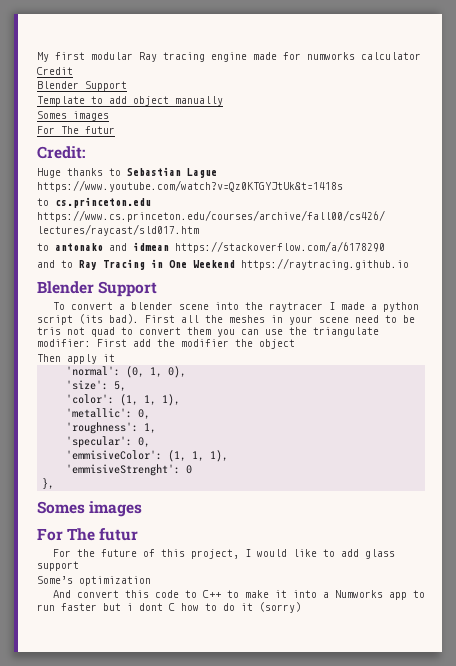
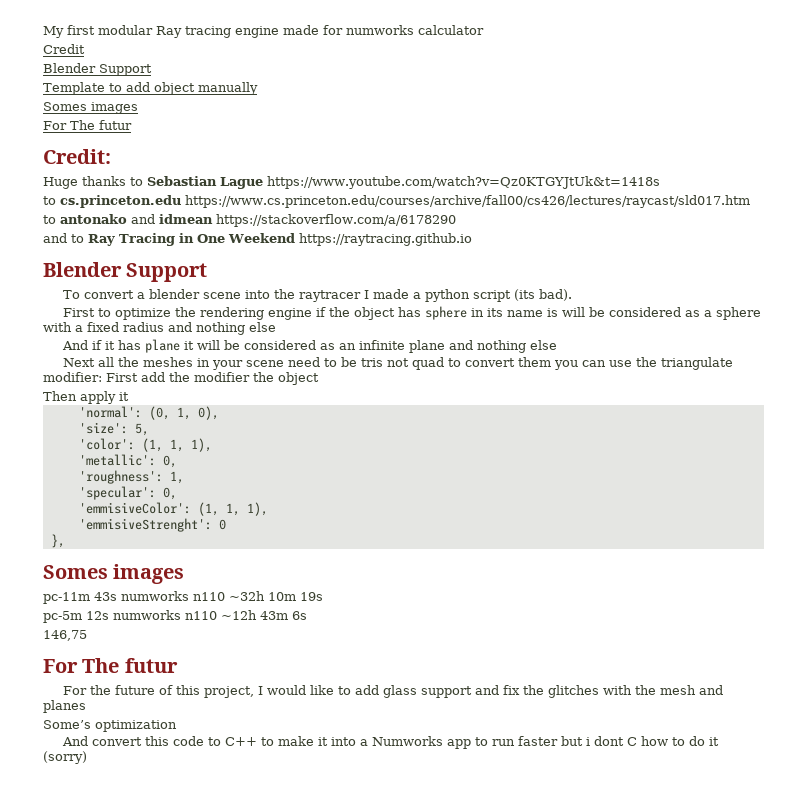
[145,315,175,323] First -> [63,306,762,320] [43,322,276,335] [62,339,558,353] [63,358,96,367] // First to optimize the rendering engine if the object has sphere in its name is will be considered as a sphere with a fixed radius and nothing else // And if it has plane it will be considered as an infinite plane and nothing else // Next
(143, 509) none -> [43,591,323,604] [43,610,307,623] [43,630,87,641] // pc-11m 43s numworks n110 ~32h 10m 19s // pc-5m 12s numworks n110 ~12h 43m 6s // 146,75
(79, 566) none -> [475,685,724,698] [43,700,86,713] and fix the glitches with the mesh and planes

